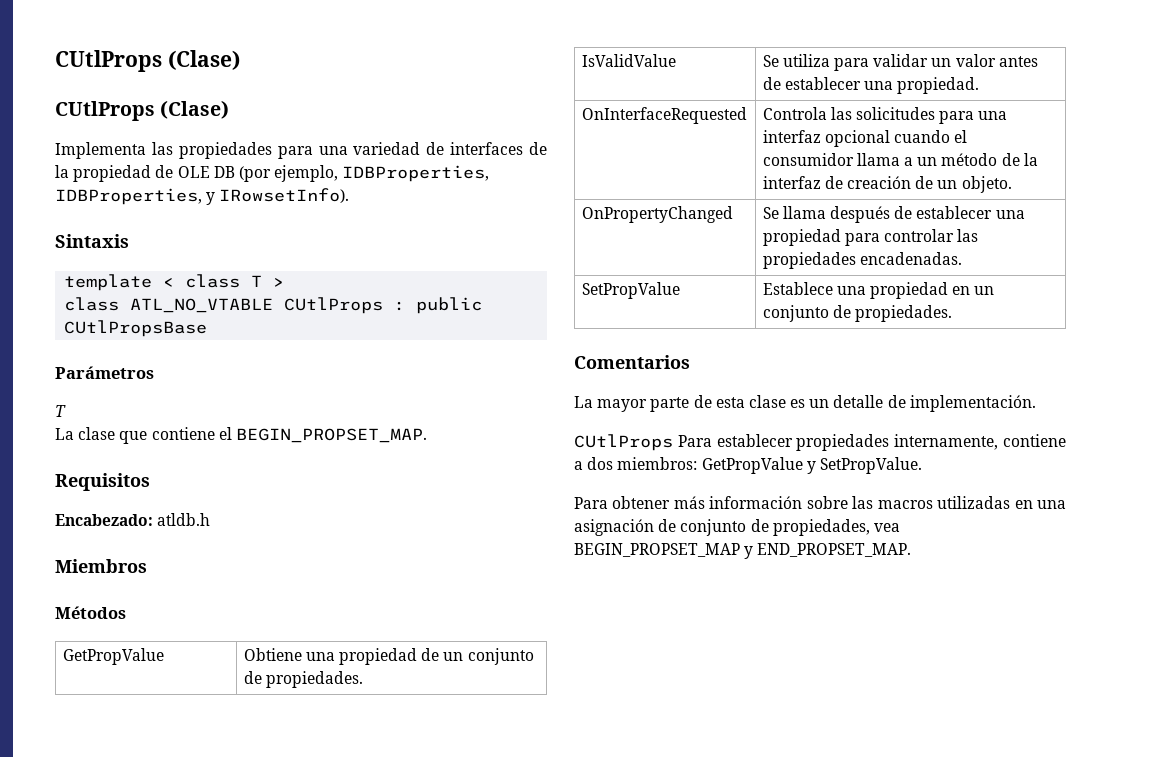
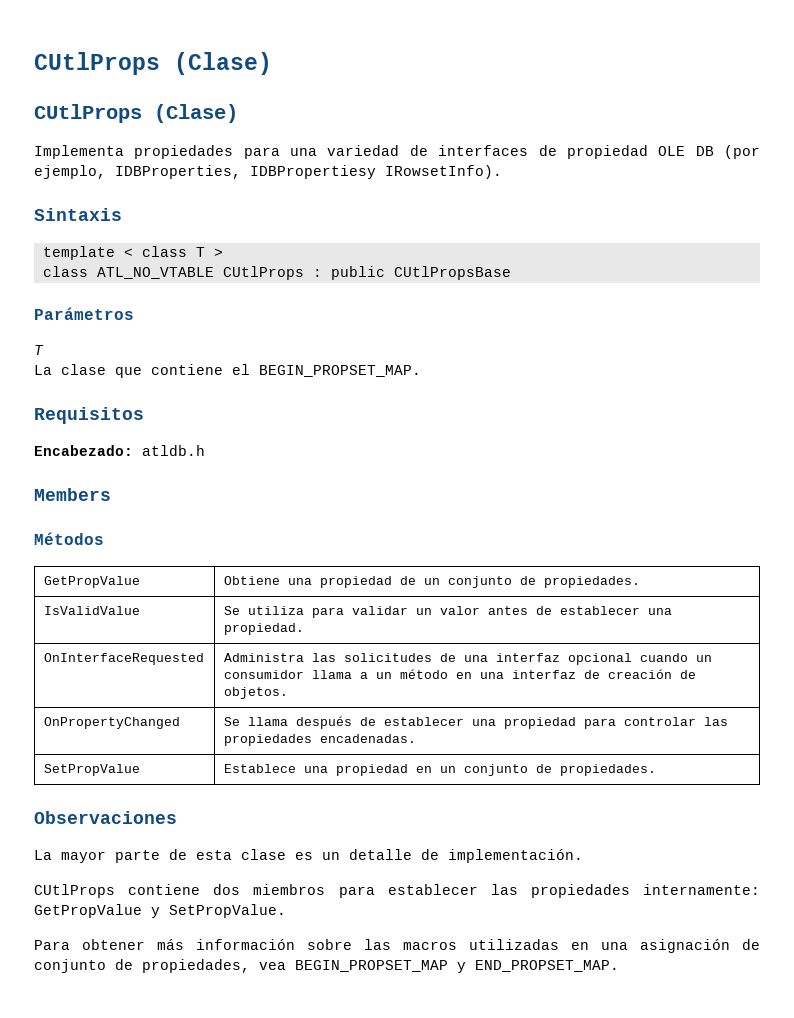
[151,142,173,155] las -> (124, 152) none
[55,165,174,182] la propiedad de -> [566,145,648,159] propiedad
[55,188,216,205] IDBProperties, y -> [250,165,376,179] IDBPropertiesy
[55,559,147,573] Miembros -> [34,488,111,501] Members
[762,107,827,120] Controla -> [223,653,304,662] Administra
[939,111,975,124] para -> [439,653,456,662] de
[954,130,968,143] el -> [695,655,712,662] un
[1001,153,1038,166] de la -> [455,672,504,679] en una
[937,176,1012,193] un objeto. -> [223,687,288,699] objetos.
[574,355,690,369] Comentarios -> [34,811,177,824] Observaciones
[677,434,1066,451] [574,457,698,470] Para establecer propiedades internamente, contiene a dos miembros: -> [128,884,760,898] contiene dos miembros para establecer las propiedades internamente:

